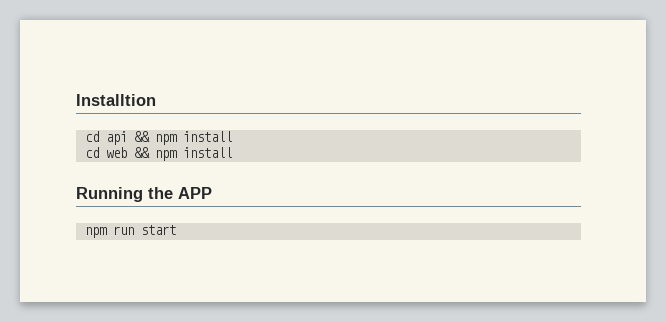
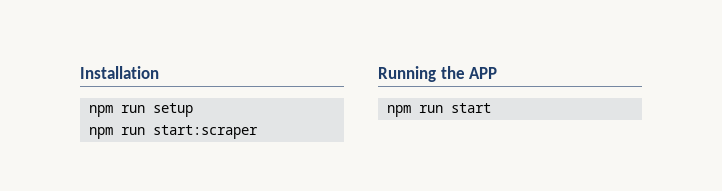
[76,94,156,106] [85,131,232,145] [85,147,232,161] Installtion // cd api && npm install // cd web && npm install -> [80,66,159,79] [89,103,194,117] [89,125,259,139] Installation // npm run setup // npm run start:scraper

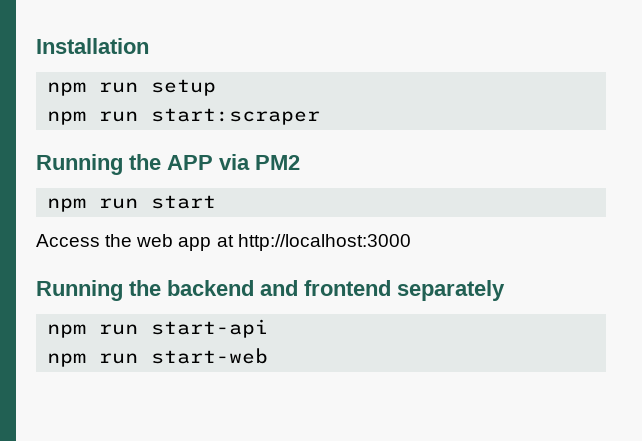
(498, 73) none -> [219,154,300,170] via PM2
(492, 108) none -> [36,234,411,251] [36,280,505,301] [47,319,269,338] [47,348,269,367] // Access the web app at http://localhost:3000 // Running the backend and frontend separately // npm run start-api // npm run start-web

